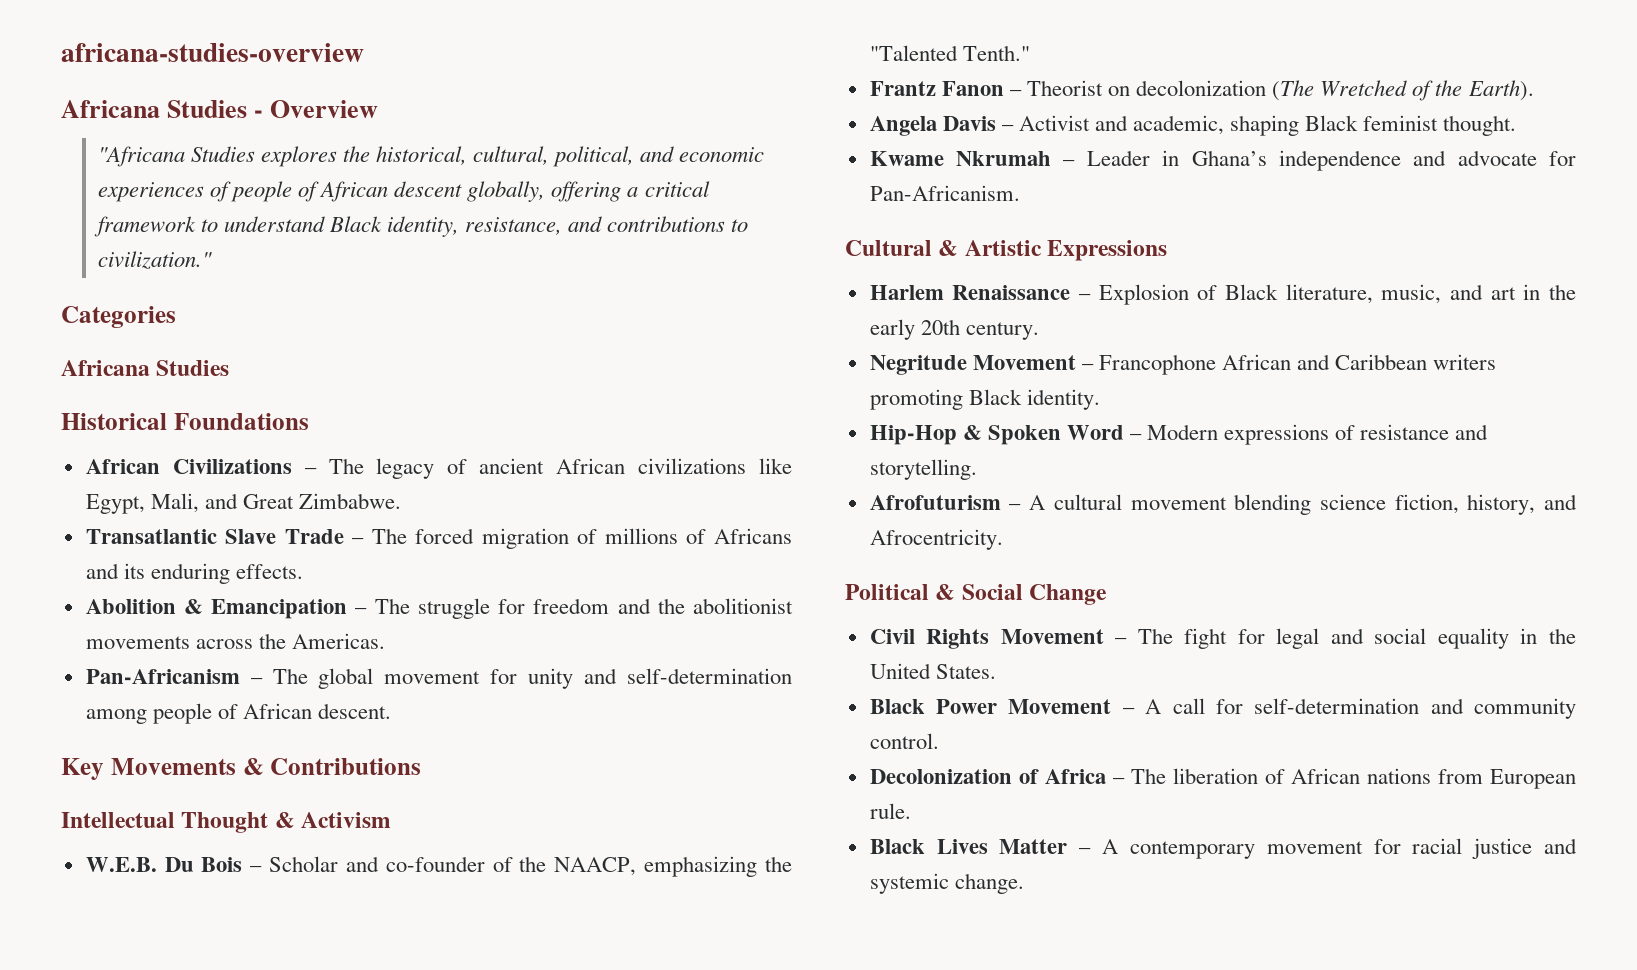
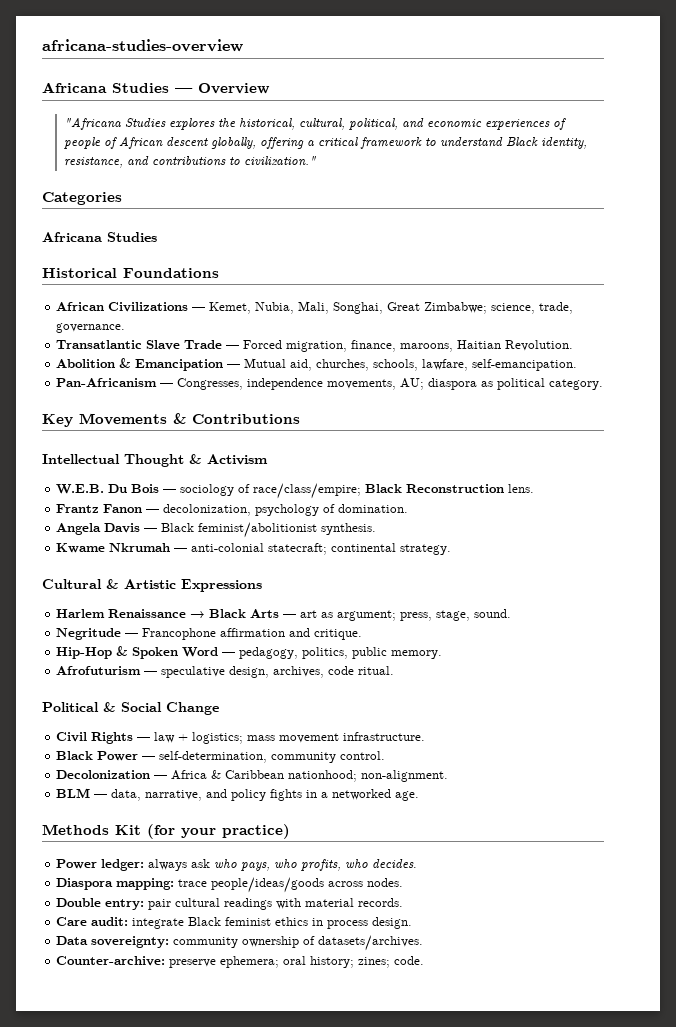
[254,110,264,118] - -> [175,88,193,93] —
[304,458,792,479] [85,493,402,514] [85,528,792,549] [85,563,303,584] [85,598,794,619] [85,633,385,649] [85,668,792,689] [85,703,392,724] – The legacy of ancient African civilizations like Egypt, Mali, and Great Zimbabwe. // Transatlantic Slave Trade – The forced migration of millions of Africans and its enduring effects. // Abolition & Emancipation – The struggle for freedom and the abolitionist movements across the Americas. // Pan-Africanism – The global movement for unity and self-determination among people of African descent. -> [192,301,574,314] [56,323,126,333] [56,340,574,352] [56,358,578,371] [56,378,604,390] — Kemet, Nubia, Mali, Songhai, Great Zimbabwe; science, trade, governance. // Transatlantic Slave Trade — Forced migration, finance, maroons, Haitian Revolution. // Abolition & Emancipation — Mutual aid, churches, schools, lawfare, self-emancipation. // Pan-Africanism — Congresses, independence movements, AU; diaspora as political category.
[250,856,792,877] [869,45,1030,61] [869,80,1534,101] [869,115,1517,136] [869,150,1576,171] [869,185,1020,201] – Scholar and co-founder of the NAACP, emphasizing the "Talented Tenth." // Frantz Fanon – Theorist on decolonization (The Wretched of the Earth). // Angela Davis – Activist and academic, shaping Black feminist thought. // Kwame Nkrumah – Leader in Ghana’s independence and advocate for Pan-Africanism. -> [163,483,535,499] [56,504,409,516] [56,522,377,538] [56,543,452,555] — sociology of race/class/empire; Black Reconstruction lens. // Frantz Fanon — decolonization, psychology of domination. // Angela Davis — Black feminist/abolitionist synthesis. // Kwame Nkrumah — anti-colonial statecraft; continental strategy.
[1079,284,1576,305] [869,319,1039,340] [869,354,1497,375] [869,389,1100,410] [869,424,1489,445] [869,459,977,480] [869,494,1577,515] [869,529,1003,550] – Explosion of Black literature, music, and art in the early 20th century. // Negritude Movement – Francophone African and Caribbean writers promoting Black identity. // Hip-Hop & Spoken Word – Modern expressions of resistance and storytelling. // Afrofuturism – A cultural movement blending science fiction, history, and Afrocentricity. -> [190,609,512,621] [56,628,363,640] [56,646,443,659] [56,666,395,678] → Black Arts — art as argument; press, stage, sound. // Negritude — Francophone affirmation and critique. // Hip-Hop & Spoken Word — pedagogy, politics, public memory. // Afrofuturism — speculative design, archives, code ritual.
[1000,628,1576,649] [869,663,996,679] [869,698,1576,719] [869,733,939,749] [869,768,1576,789] [869,803,911,819] [869,838,1577,859] [869,873,1024,894] Movement – The fight for legal and social equality in the United States. // Black Power Movement – A call for self-determination and community control. // Decolonization of Africa – The liberation of African nations from European rule. // Black Lives Matter – A contemporary movement for racial justice and systemic change. -> [137,732,426,744] [56,751,386,763] [56,770,449,782] [56,788,420,801] [42,824,290,839] [56,859,418,871] [56,877,404,893] [56,898,404,910] [56,917,413,929] [56,935,424,951] [56,956,425,968] — law + logistics; mass movement infrastructure. // Black Power — self-determination, community control. // Decolonization — Africa & Caribbean nationhood; non-alignment. // BLM — data, narrative, and policy fights in a networked age. // Methods Kit (for your practice) // Power ledger: always ask who pays, who profits, who decides. // Diaspora mapping: trace people/ideas/goods across nodes. // Double entry: pair cultural readings with material records. // Care audit: integrate Black feminist ethics in process design. // Data sovereignty: community ownership of datasets/archives. // Counter-archive: preserve ephemera; oral history; zines; code.

